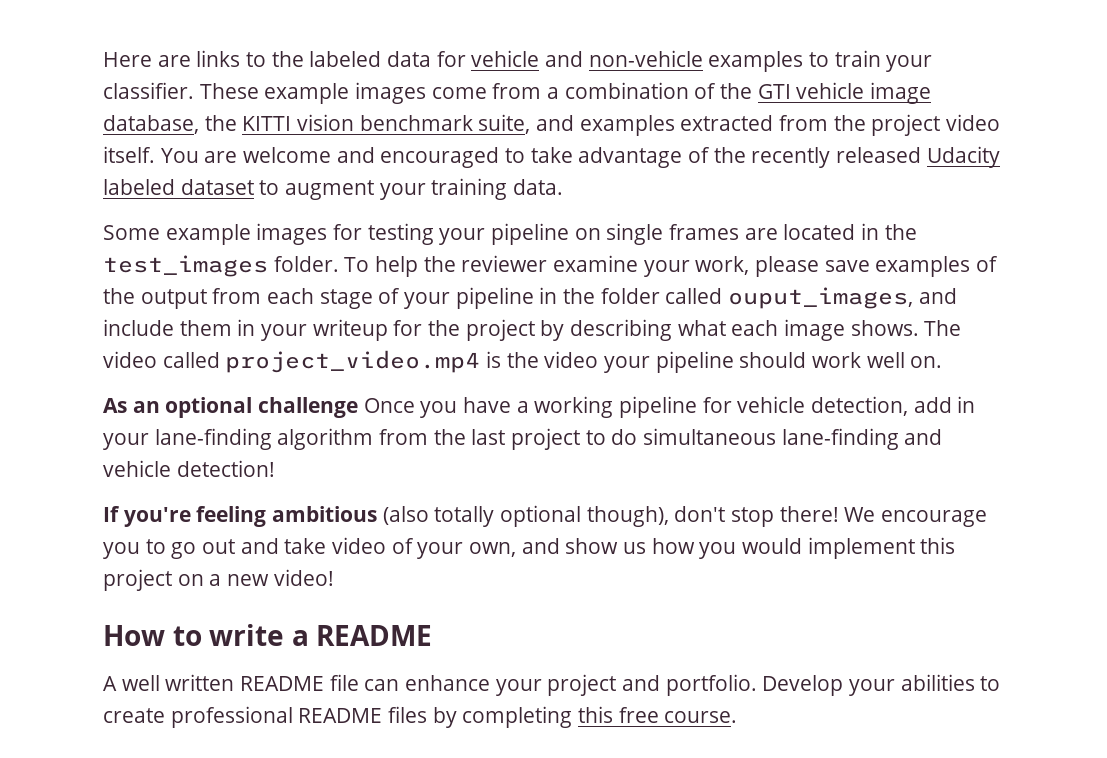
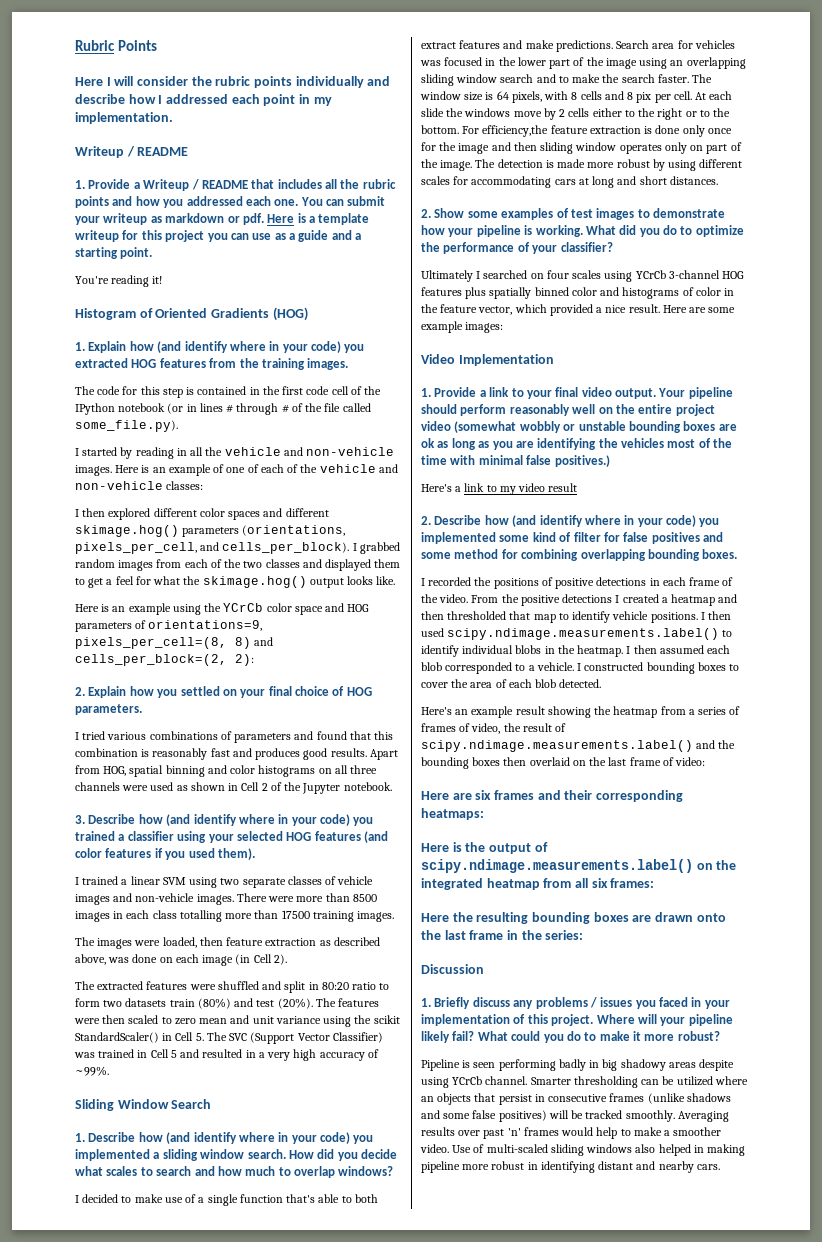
[103,50,933,72] [103,82,932,104] [103,114,1001,136] [103,146,1000,168] [103,178,564,200] [103,223,917,245] [103,255,999,277] [103,287,957,309] [103,319,962,341] [103,350,943,373] [103,396,976,418] [103,428,943,450] [103,460,275,477] [103,505,988,527] [103,537,956,559] [103,569,334,591] [103,624,433,646] [103,674,1001,696] [103,706,738,728] Here are links to the labeled data for vehicle and non-vehicle examples to train your classifier. These example images come from a combination of the GTI vehicle image database, the KITTI vision benchmark suite, and examples extracted from the project video itself. You are welcome and encouraged to take advantage of the recently released Udacity labeled dataset to augment your training data. // Some example images for testing your pipeline on single frames are located in the test_images folder. To help the reviewer examine your work, please save examples of the output from each stage of your pipeline in the folder called ouput_images, and include them in your writeup for the project by describing what each image shows. The video called project_video.mp4 is the video your pipeline should work well on. // As an optional challenge Once you have a working pipeline for vehicle detection, add in your lane-finding algorithm from the last project to do simultaneous lane-finding and vehicle detection! // If you're feeling ambitious (also totally optional though), don't stop there! We encourage you to go out and take video of your own, and show us how you would implement this project on a new video! // How to write a README // A well written README file can enhance your project and portfolio. Develop your abilities to create professional README files by completing this free course. -> [75,40,157,51] [75,76,391,88] [75,94,332,106] [75,112,173,124] [75,146,189,158] [75,179,396,191] [75,196,386,208] [75,213,370,225] [75,230,362,242] [75,247,153,259] [75,275,163,287] [75,307,308,321] [75,341,365,353] [75,358,349,370] [75,386,382,398] [75,403,371,415] [75,420,178,432] [75,447,395,459] [75,464,398,476] [75,481,204,490] [75,508,329,520] [75,525,346,537] [75,542,400,554] [75,559,401,571] [75,576,396,588] [75,603,370,615] [75,620,263,632] [75,637,274,649] [75,654,254,666] [75,686,372,698] [75,704,142,715] [75,731,394,743] [75,748,398,760] [75,765,378,777] [75,782,392,794] [75,814,374,826] [75,831,388,843] [75,848,255,860] [75,876,374,888] [75,893,377,905] [75,910,395,922] [75,937,380,949] [75,954,287,966] [75,981,390,993] [75,998,380,1009] [74,1015,400,1027] [75,1032,383,1044] [74,1049,379,1061] [75,1066,109,1076] [75,1099,212,1111] [75,1132,374,1144] [75,1149,397,1161] [75,1166,394,1178] [75,1194,378,1206] [421,40,735,52] [420,57,746,69] [421,74,713,86] [420,91,733,103] [421,108,731,120] [421,125,732,137] [421,142,742,154] [421,159,743,171] [421,176,718,188] [421,208,725,220] [421,225,744,237] [421,242,613,254] [421,270,745,282] [421,287,735,299] [421,304,736,316] [421,321,504,333] [421,354,554,366] [421,387,733,399] [421,404,715,416] [421,421,737,433] [421,438,733,450] [421,455,610,467] [421,483,578,495] [421,515,720,527] [421,532,723,544] [421,549,738,561] [421,577,734,589] [421,594,738,606] [421,611,732,623] [421,628,733,640] [421,645,731,657] [421,662,740,674] [421,679,602,688] [421,706,741,718] [421,723,567,734] [421,740,736,752] [421,757,706,769] [421,790,683,802] [421,808,484,820] [421,842,548,854] [421,859,737,873] [421,878,655,890] [421,912,726,924] [421,930,584,940] [421,964,484,974] [421,997,730,1009] [421,1014,733,1026] [421,1031,720,1043] [421,1059,735,1071] [421,1076,748,1088] [421,1093,731,1105] [421,1110,729,1122] [421,1127,722,1139] [420,1144,746,1156] [421,1161,720,1173] Rubric Points // Here I will consider the rubric points individually and describe how I addressed each point in my implementation. // Writeup / README // 1. Provide a Writeup / README that includes all the rubric points and how you addressed each one. You can submit your writeup as markdown or pdf. Here is a template writeup for this project you can use as a guide and a starting point. // You're reading it! // Histogram of Oriented Gradients (HOG) // 1. Explain how (and identify where in your code) you extracted HOG features from the training images. // The code for this step is contained in the first code cell of the IPython notebook (or in lines # through # of the file called some_file.py). // I started by reading in all the vehicle and non-vehicle images. Here is an example of one of each of the vehicle and non-vehicle classes: // I then explored different color spaces and different skimage.hog() parameters (orientations, pixels_per_cell, and cells_per_block). I grabbed random images from each of the two classes and displayed them to get a feel for what the skimage.hog() output looks like. // Here is an example using the YCrCb color space and HOG parameters of orientations=9, pixels_per_cell=(8, 8) and cells_per_block=(2, 2): // 2. Explain how you settled on your final choice of HOG parameters. // I tried various combinations of parameters and found that this combination is reasonably fast and produces good results. Apart from HOG, spatial binning and color histograms on all three channels were used as shown in Cell 2 of the Jupyter notebook. // 3. Describe how (and identify where in your code) you trained a classifier using your selected HOG features (and color features if you used them). // I trained a linear SVM using two separate classes of vehicle images and non-vehicle images. There were more than 8500 images in each class totalling more than 17500 training images. // The images were loaded, then feature extraction as described above, was done on each image (in Cell 2). // The extracted features were shuffled and split in 80:20 ratio to form two datasets train (80%) and test (20%). The features were then scaled to zero mean and unit variance using the scikit StandardScaler() in Cell 5. The SVC (Support Vector Classifier) was trained in Cell 5 and resulted in a very high accuracy of ~99%. // Sliding Window Search // 1. Describe how (and identify where in your code) you implemented a sliding window search. How did you decide what scales to search and how much to overlap windows? // I decided to make use of a single function that's able to both extract features and make predictions. Search area for vehicles was focused in the lower part of the image using an overlapping sliding window search and to make the search faster. The window size is 64 pixels, with 8 cells and 8 pix per cell. At each slide the windows move by 2 cells either to the right or to the bottom. For efficiency,the feature extraction is done only once for the image and then sliding window operates only on part of the image. The detection is made more robust by using different scales for accommodating cars at long and short distances. // 2. Show some examples of test images to demonstrate how your pipeline is working. What did you do to optimize the performance of your classifier? // Ultimately I searched on four scales using YCrCb 3-channel HOG features plus spatially binned color and histograms of color in the feature vector, which provided a nice result. Here are some example images: // Video Implementation // 1. Provide a link to your final video output. Your pipeline should perform reasonably well on the entire project video (somewhat wobbly or unstable bounding boxes are ok as long as you are identifying the vehicles most of the time with minimal false positives.) // Here's a link to my video result // 2. Describe how (and identify where in your code) you implemented some kind of filter for false positives and some method for combining overlapping bounding boxes. // I recorded the positions of positive detections in each frame of the video. From the positive detections I created a heatmap and then thresholded that map to identify vehicle positions. I then used scipy.ndimage.measurements.label() to identify individual blobs in the heatmap. I then assumed each blob corresponded to a vehicle. I constructed bounding boxes to cover the area of each blob detected. // Here's an example result showing the heatmap from a series of frames of video, the result of scipy.ndimage.measurements.label() and the bounding boxes then overlaid on the last frame of video: // Here are six frames and their corresponding heatmaps: // Here is the output of scipy.ndimage.measurements.label() on the integrated heatmap from all six frames: // Here the resulting bounding boxes are drawn onto the last frame in the series: // Discussion // 1. Briefly discuss any problems / issues you faced in your implementation of this project. Where will your pipeline likely fail? What could you do to make it more robust? // Pipeline is seen performing badly in big shadowy areas despite using YCrCb channel. Smarter thresholding can be utilized where an objects that persist in consecutive frames (unlike shadows and some false positives) will be tracked smoothly. Averaging results over past 'n' frames would help to make a smoother video. Use of multi-scaled sliding windows also helped in making pipeline more robust in identifying distant and nearby cars.

